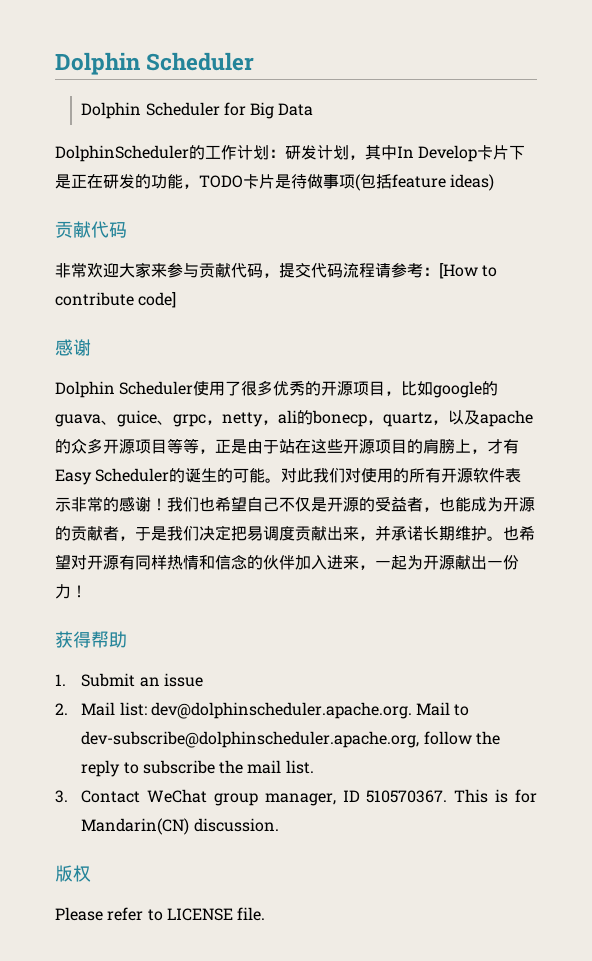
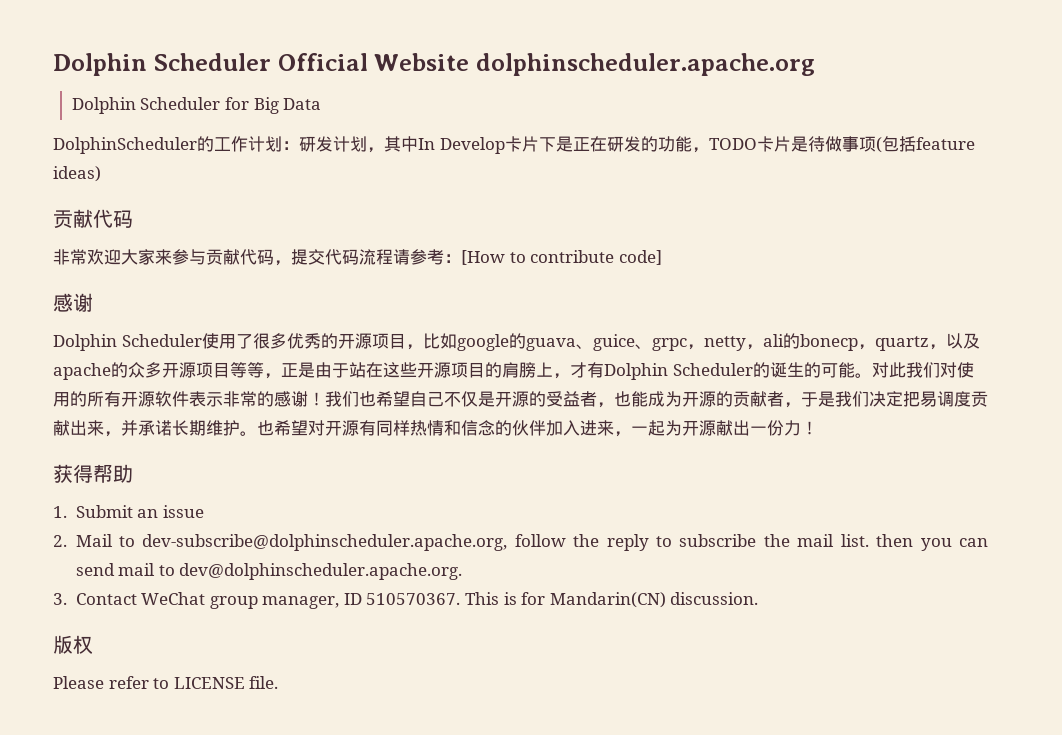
[55,52,255,75] Dolphin Scheduler -> [53,53,815,76] Dolphin Scheduler Official Website dolphinscheduler.apache.org
[55,469,92,485] Easy -> [604,363,668,380] Dolphin
[119,702,451,719] list: dev@dolphinscheduler.apache.org. Mail -> (113, 540) none
(314, 767) none -> [876,534,988,551] [75,563,463,580] then you can send mail to dev@dolphinscheduler.apache.org.

